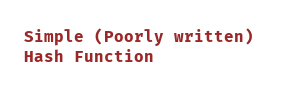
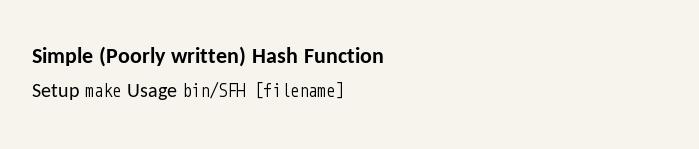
(154, 55) none -> [32,81,345,100] // Setup make Usage bin/SFH [filename]

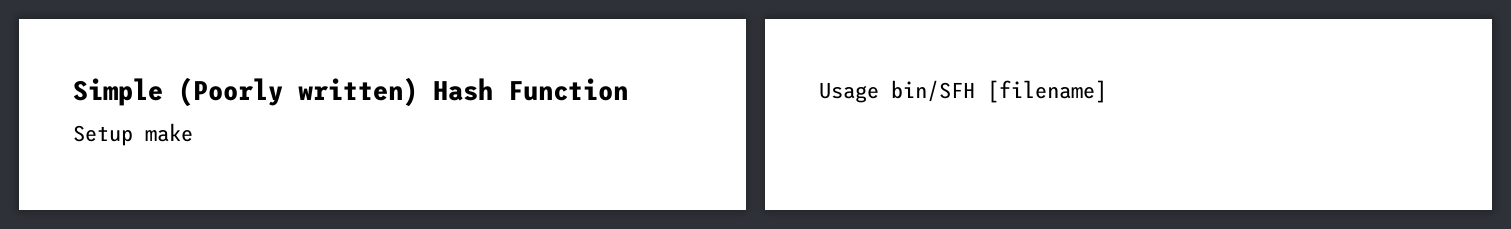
(122, 90) none -> (193, 132) //

